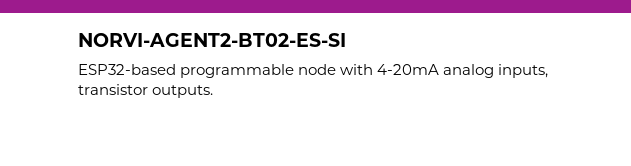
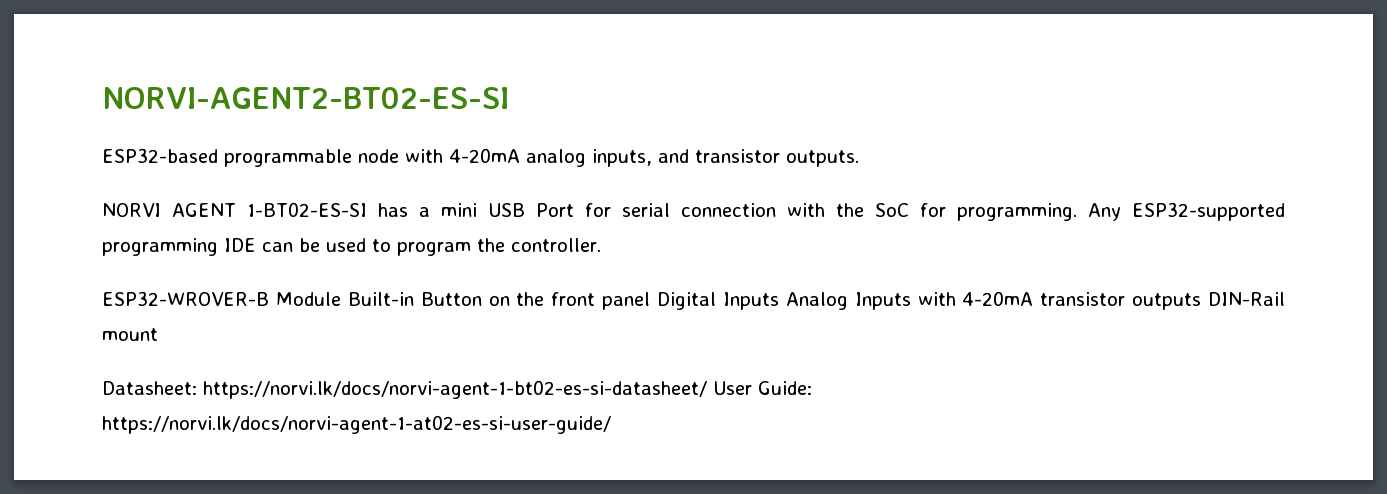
(549, 71) none -> [658,149,689,163] and
(214, 91) none -> [102,202,1285,221] [102,238,601,256] [102,291,1285,310] [102,328,158,341] [102,380,812,399] [102,415,611,434] // NORVI AGENT 1-BT02-ES-SI has a mini USB Port for serial connection with the SoC for programming. Any ESP32-supported programming IDE can be used to program the controller. // ESP32-WROVER-B Module Built-in Button on the front panel Digital Inputs Analog Inputs with 4-20mA transistor outputs DIN-Rail mount // Datasheet: https://norvi.lk/docs/norvi-agent-1-bt02-es-si-datasheet/ User Guide: https://norvi.lk/docs/norvi-agent-1-at02-es-si-user-guide/

